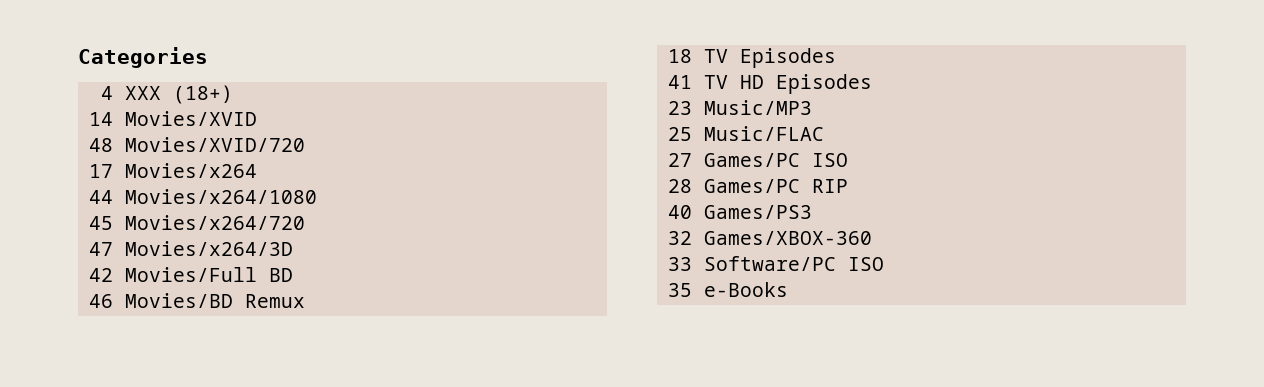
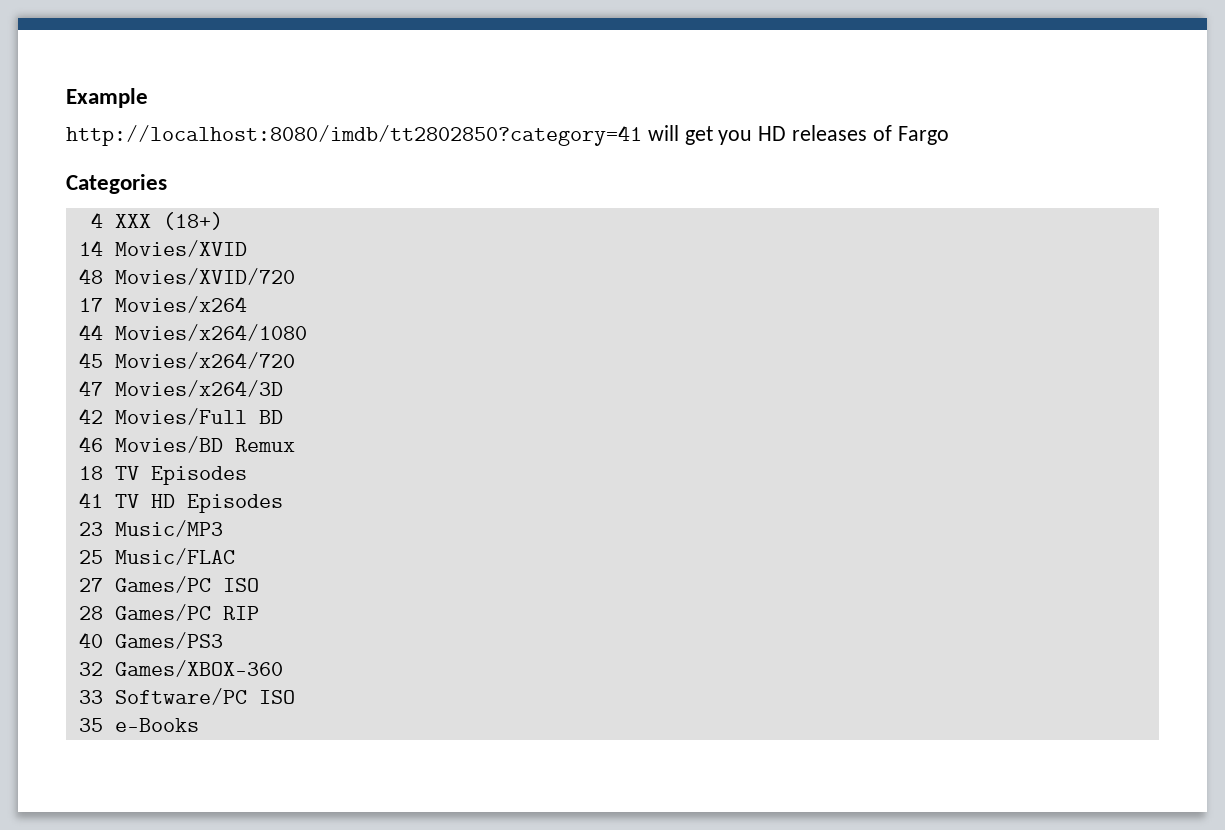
(78, 57) none -> [66,88,148,108] [66,125,949,146] Example // http://localhost:8080/imdb/tt2802850?category=41 will get you HD releases of Fargo //

